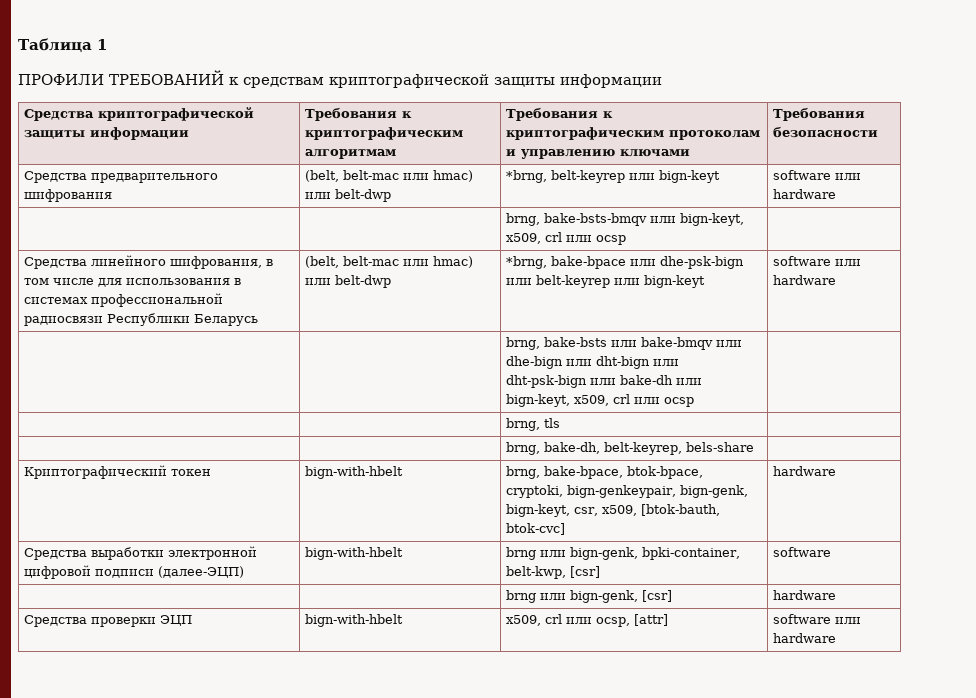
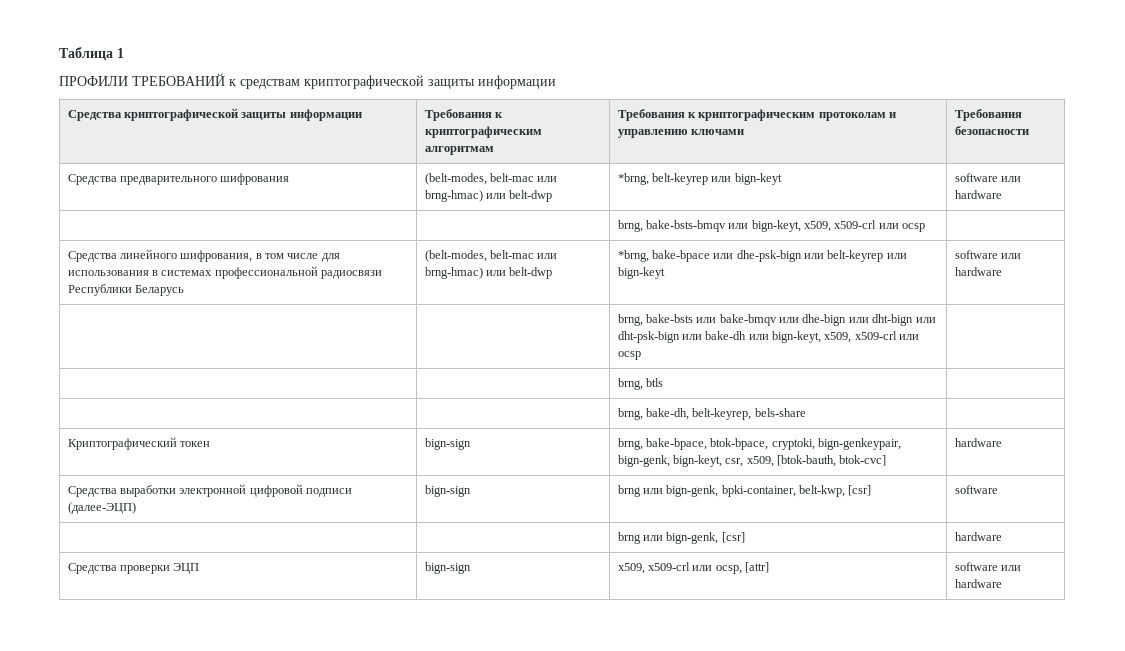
[304,170,473,182] (belt, belt-mac или hmac) -> [424,173,558,185] [424,190,483,202] (belt-modes, belt-mac или brng-hmac)
[544,232,562,242] crl -> [834,220,877,229] x509-crl
[304,256,473,268] (belt, belt-mac или hmac) -> [424,250,558,262] [424,267,483,279] (belt-modes, belt-mac или brng-hmac)
[612,394,630,404] crl -> [854,331,897,340] x509-crl
[543,418,560,428] tls -> [645,378,663,387] btls
[304,466,403,479] bign-with-hbelt -> [424,438,471,450] bign-sign
[304,547,403,560] bign-with-hbelt -> [424,485,471,497] bign-sign
[304,614,403,627] [505,614,562,626] bign-with-hbelt | x509, crl -> [424,562,471,574] [617,562,690,574] bign-sign | x509, x509-crl

